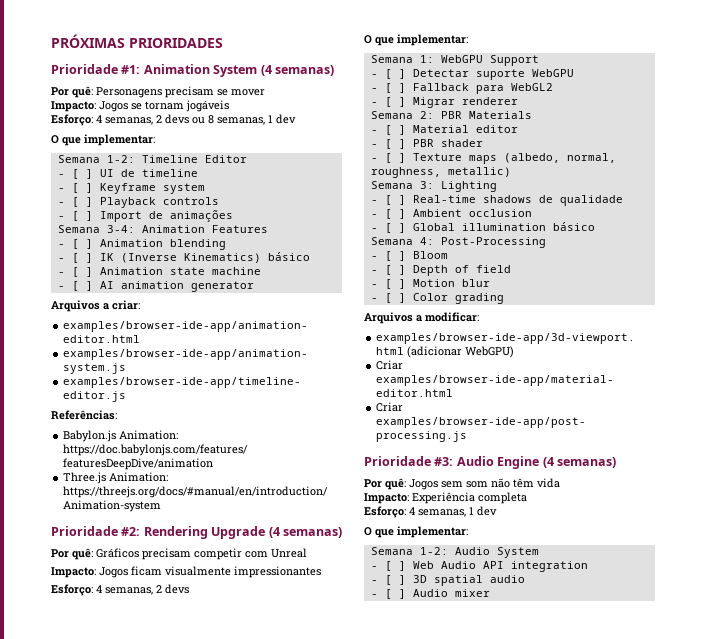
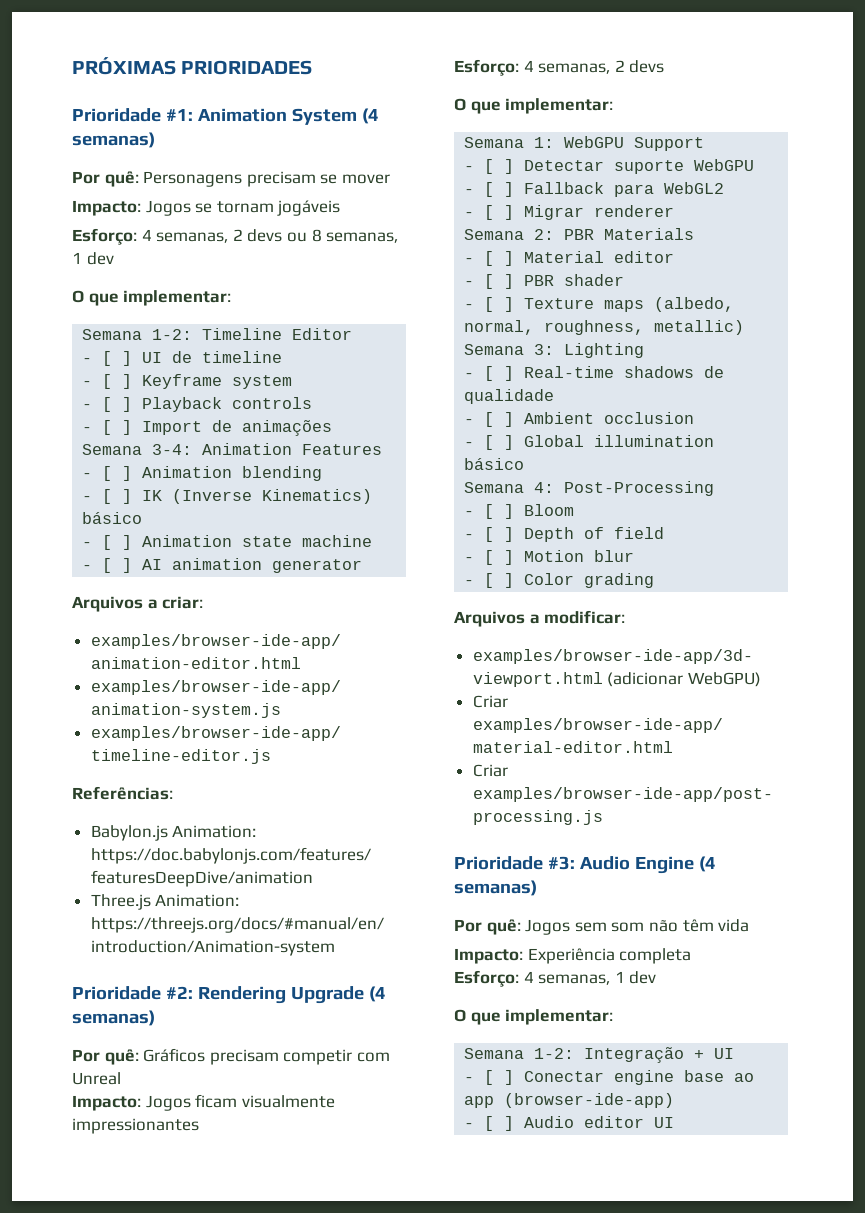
[454,547,539,558] [370,561,588,572] [370,575,525,586] Audio System // - [ ] Web Audio API integration // - [ ] 3D spatial audio -> [584,1047,735,1063] [464,1070,755,1085] [464,1093,675,1108] Integração + UI // - [ ] Conectar engine base ao app (browser-ide-app)
[454,589,490,597] mixer -> [584,1116,675,1128] editor UI

